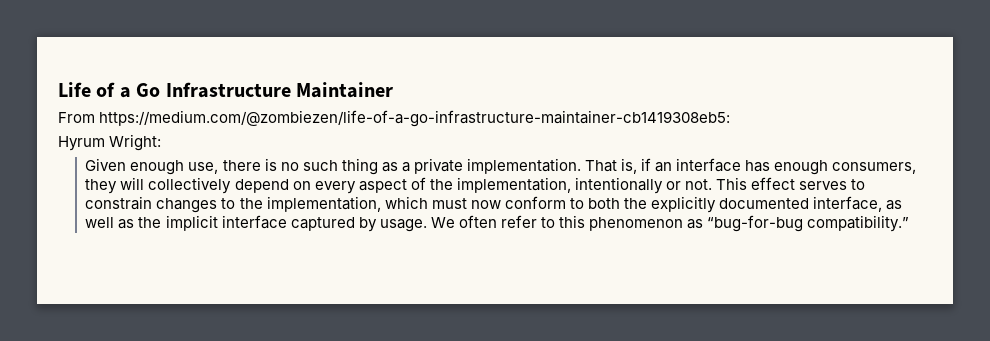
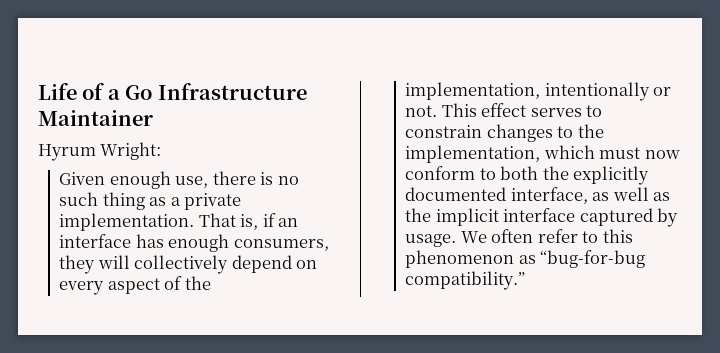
[58,110,731,127] // From https://medium.com/@zombiezen/life-of-a-go-infrastructure-maintainer-cb1419308eb5: -> (153, 118) none

